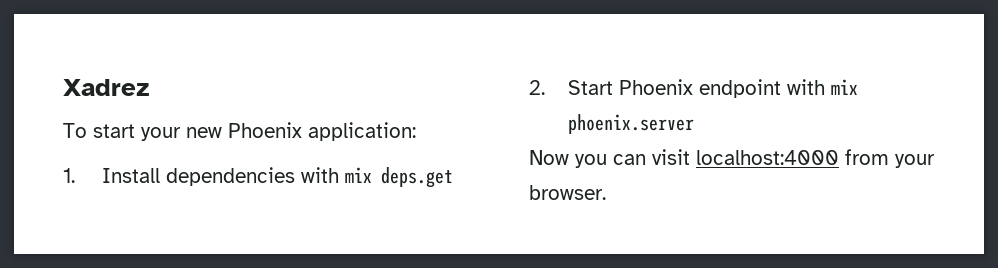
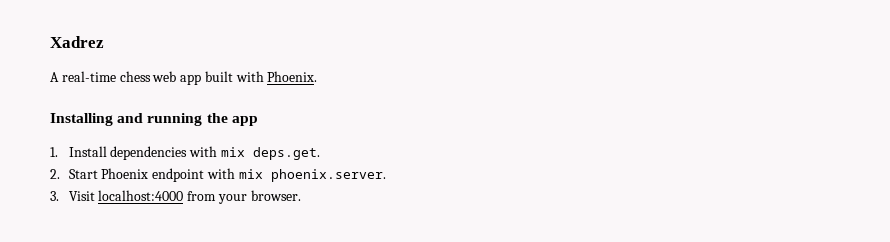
[63,122,416,141] To start your new Phoenix application: -> [50,71,318,85] [50,113,258,126] A real-time chess web app built with Phoenix. // Installing and running the app
[381,167,454,188] deps.get -> [253,147,321,160] deps.get.
[568,114,695,134] [529,149,690,168] phoenix.server // Now you can visit -> [270,169,386,182] [50,191,95,201] phoenix.server. // 3. Visit

